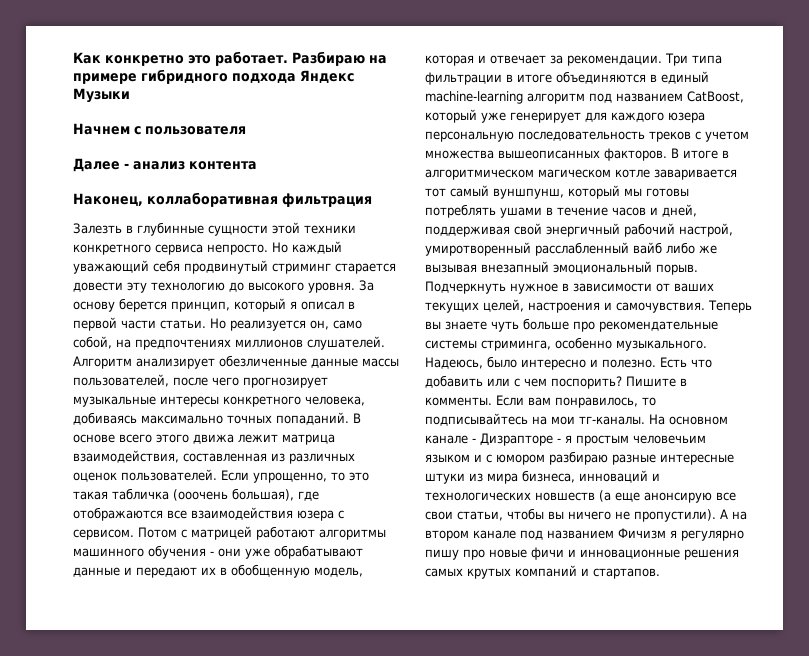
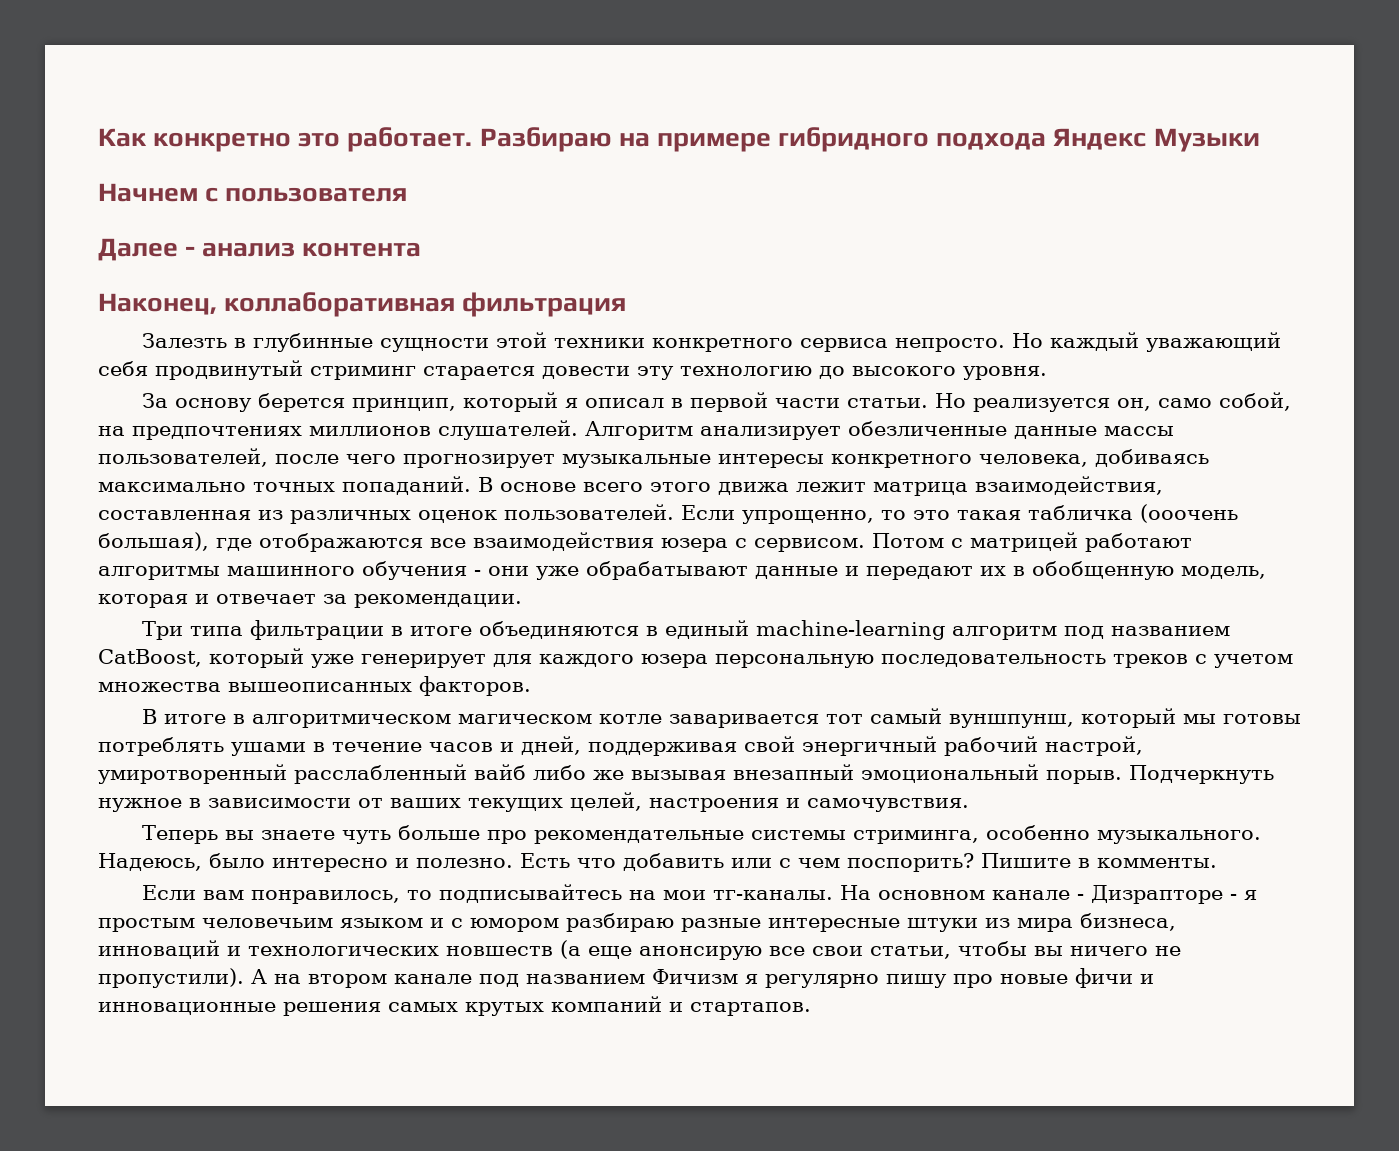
(355, 287) none -> (1047, 373) //
(662, 60) none -> (522, 601) //
(667, 154) none -> (531, 686) //
(705, 307) none -> (969, 805) //
(492, 401) none -> (1217, 863) //

